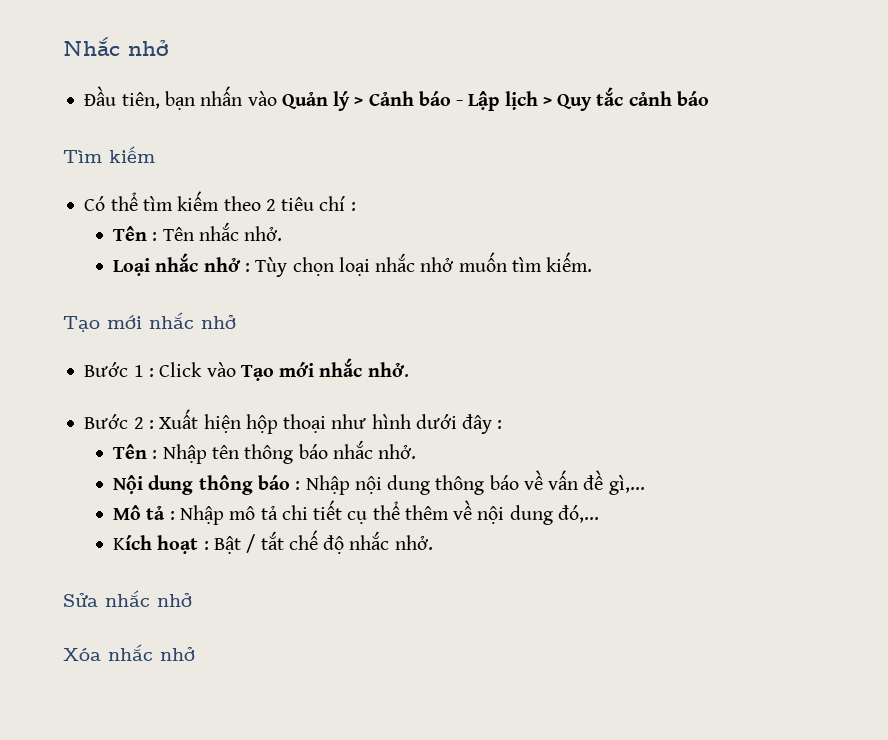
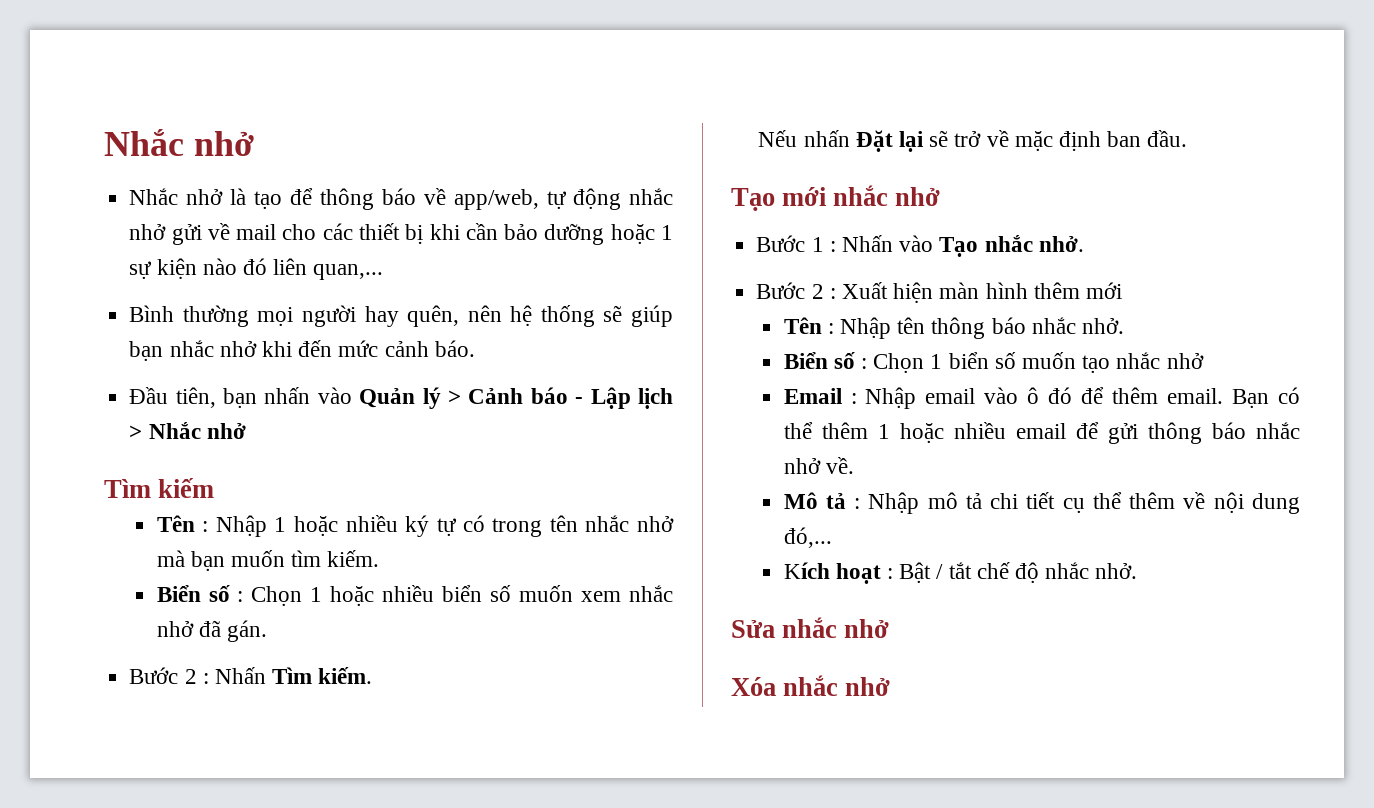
[63,37,169,56] Nhắc nhở -> [104,129,254,156] [129,188,674,210] [129,223,673,245] [129,258,384,280] [129,305,673,327] [129,340,475,361] Nhắc nhở // Nhắc nhở là tạo để thông báo về app/web, tự động nhắc nhở gửi về mail cho các thiết bị khi cần bảo dưỡng hoặc 1 sự kiện nào đó liên quan,... // Bình thường mọi người hay quên, nên hệ thống sẽ giúp bạn nhắc nhở khi đến mức cảnh báo.
[557,87,709,111] [63,146,155,163] [84,191,356,211] [113,222,283,241] [113,252,593,277] Quy tắc cảnh báo // Tìm kiếm // Có thể tìm kiếm theo 2 tiêu chí : // Tên : Tên nhắc nhở. // Loại nhắc nhở : Tùy chọn loại nhắc nhở muốn tìm kiếm. -> [148,422,246,439] [104,478,215,498] [156,515,674,537] [156,550,380,571] [156,585,673,606] [156,620,268,642] [129,667,373,684] [758,130,1188,152] Nhắc nhở // Tìm kiếm // Tên : Nhập 1 hoặc nhiều ký tự có trong tên nhắc nhở mà bạn muốn tìm kiếm. // Biển số : Chọn 1 hoặc nhiều biển số muốn xem nhắc nhở đã gán. // Bước 2 : Nhấn Tìm kiếm. // Nếu nhấn Đặt lại sẽ trở về mặc định ban đầu.
[159,362,203,377] Click -> [841,235,893,252] Nhấn
[279,362,315,377] mới -> (979, 247) none
[245,414,503,434] hộp thoại như hình dưới đây : -> [939,282,1122,299] màn hình thêm mới
[113,470,645,495] Nội dung thông báo : Nhập nội dung thông báo về vấn đề gì,... -> [783,352,1204,373] [783,387,1300,409] [783,422,1300,444] [783,457,854,474] Biển số : Chọn 1 biển số muốn tạo nhắc nhở // Email : Nhập email vào ô đó để thêm email. Bạn có thể thêm 1 hoặc nhiều email để gửi thông báo nhắc nhở về.

